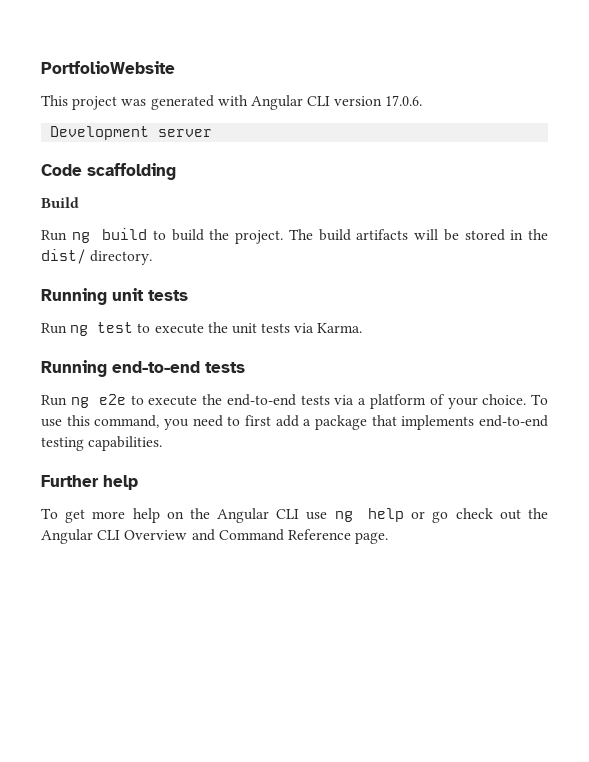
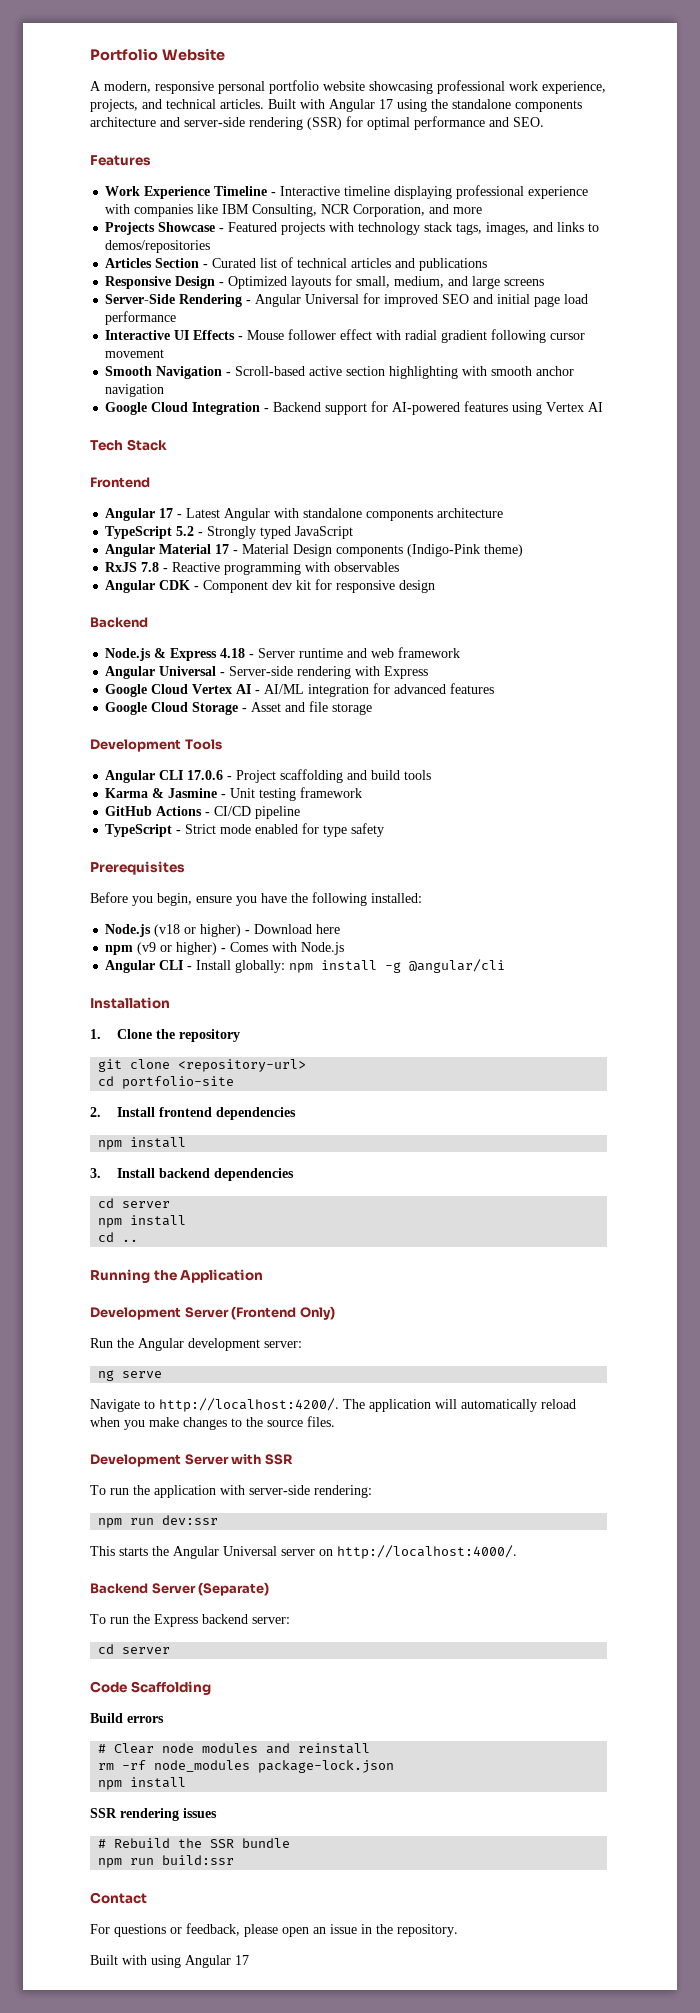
[41,61,175,74] [41,95,423,110] [50,126,150,140] PortfolioWebsite // This project was generated with Angular CLI version 17.0.6. // Development -> [90,48,225,61] [90,80,606,94] [90,99,582,112] [90,116,544,130] [90,155,151,166] [105,185,589,199] [105,204,483,217] [105,222,600,235] [105,240,211,253] [105,257,488,271] [105,275,545,289] [105,293,589,307] [105,311,177,325] [105,329,586,343] [105,349,165,358] [105,366,575,379] [105,384,165,397] [105,401,604,415] [90,439,167,451] [90,477,150,488] [105,508,504,521] [105,526,354,539] [105,544,524,557] [105,562,400,575] [105,579,436,593] [90,617,148,628] [105,647,461,661] [105,666,429,679] [105,683,495,697] [105,701,373,715] [90,739,222,752] [105,769,432,783] [105,787,363,801] [105,806,301,819] [105,823,385,837] [90,861,185,875] [90,892,422,906] [105,924,341,937] [105,942,345,955] [105,959,506,973] [90,997,170,1009] [90,1029,240,1042] [98,1059,307,1072] [98,1076,235,1089] [90,1107,296,1120] [98,1137,187,1150] [90,1168,294,1181] [98,1198,171,1208] [98,1215,187,1228] [98,1232,139,1242] [90,1269,264,1283] [90,1306,335,1320] [90,1338,302,1351] [98,1370,163,1381] [90,1398,576,1412] [90,1416,335,1430] [90,1454,293,1467] [90,1485,372,1498] [98,1515,219,1528] [90,1545,517,1559] [90,1582,270,1596] [90,1614,290,1627] [98,1644,115,1654] Portfolio Website // A modern, responsive personal portfolio website showcasing professional work experience, projects, and technical articles. Built with Angular 17 using the standalone components architecture and server-side rendering (SSR) for optimal performance and SEO. // Features // Work Experience Timeline - Interactive timeline displaying professional experience with companies like IBM Consulting, NCR Corporation, and more // Projects Showcase - Featured projects with technology stack tags, images, and links to demos/repositories // Articles Section - Curated list of technical articles and publications // Responsive Design - Optimized layouts for small, medium, and large screens // Server-Side Rendering - Angular Universal for improved SEO and initial page load performance // Interactive UI Effects - Mouse follower effect with radial gradient following cursor movement // Smooth Navigation - Scroll-based active section highlighting with smooth anchor navigation // Google Cloud Integration - Backend support for AI-powered features using Vertex AI // Tech Stack // Frontend // Angular 17 - Latest Angular with standalone components architecture // TypeScript 5.2 - Strongly typed JavaScript // Angular Material 17 - Material Design components (Indigo-Pink theme) // RxJS 7.8 - Reactive programming with observables // Angular CDK - Component dev kit for responsive design // Backend // Node.js & Express 4.18 - Server runtime and web framework // Angular Universal - Server-side rendering with Express // Google Cloud Vertex AI - AI/ML integration for advanced features // Google Cloud Storage - Asset and file storage // Development Tools // Angular CLI 17.0.6 - Project scaffolding and build tools // Karma & Jasmine - Unit testing framework // GitHub Actions - CI/CD pipeline // TypeScript - Strict mode enabled for type safety // Prerequisites // Before you begin, ensure you have the following installed: // Node.js (v18 or higher) - Download here // npm (v9 or higher) - Comes with Node.js // Angular CLI - Install globally: npm install -g @angular/cli // Installation // 1. Clone the repository // git clone <repository-url> // cd portfolio-site // 2. Install frontend dependencies // npm install // 3. Install backend dependencies // cd server // npm install // cd .. // Running the Application // Development Server (Frontend Only) // Run the Angular development server: // ng serve // Navigate to http://localhost:4200/. The application will automatically reload when you make changes to the source files. // Development Server with SSR // To run the application with server-side rendering: // npm run dev:ssr // This starts the Angular Universal server on http://localhost:4000/. // Backend Server (Separate) // To run the Express backend server: // cd
[87,163,176,180] scaffolding -> [130,1681,211,1695] Scaffolding
[41,228,549,244] [41,249,153,265] [41,288,188,305] [41,322,363,336] [41,360,245,377] [41,394,548,409] [41,415,548,430] [41,436,163,451] [41,475,138,490] [41,508,548,523] [41,529,389,544] // Run ng build to build the project. The build artifacts will be stored in the dist/ directory. // Running unit tests // Run ng test to execute the unit tests via Karma. // Running end-to-end tests // Run ng e2e to execute the end-to-end tests via a platform of your choice. To use this command, you need to first add a package that implements end-to-end testing capabilities. // Further help // To get more help on the Angular CLI use ng help or go check out the Angular CLI Overview and Command Reference page. -> [127,1716,164,1723] [98,1743,371,1754] [98,1760,395,1773] [98,1777,187,1790] [90,1808,217,1821] [98,1838,291,1848] [98,1855,235,1868] [90,1892,147,1904] [90,1923,458,1937] [90,1955,249,1968] errors // # Clear node modules and reinstall // rm -rf node_modules package-lock.json // npm install // SSR rendering issues // # Rebuild the SSR bundle // npm run build:ssr // Contact // For questions or feedback, please open an issue in the repository. // Built with using Angular 17

